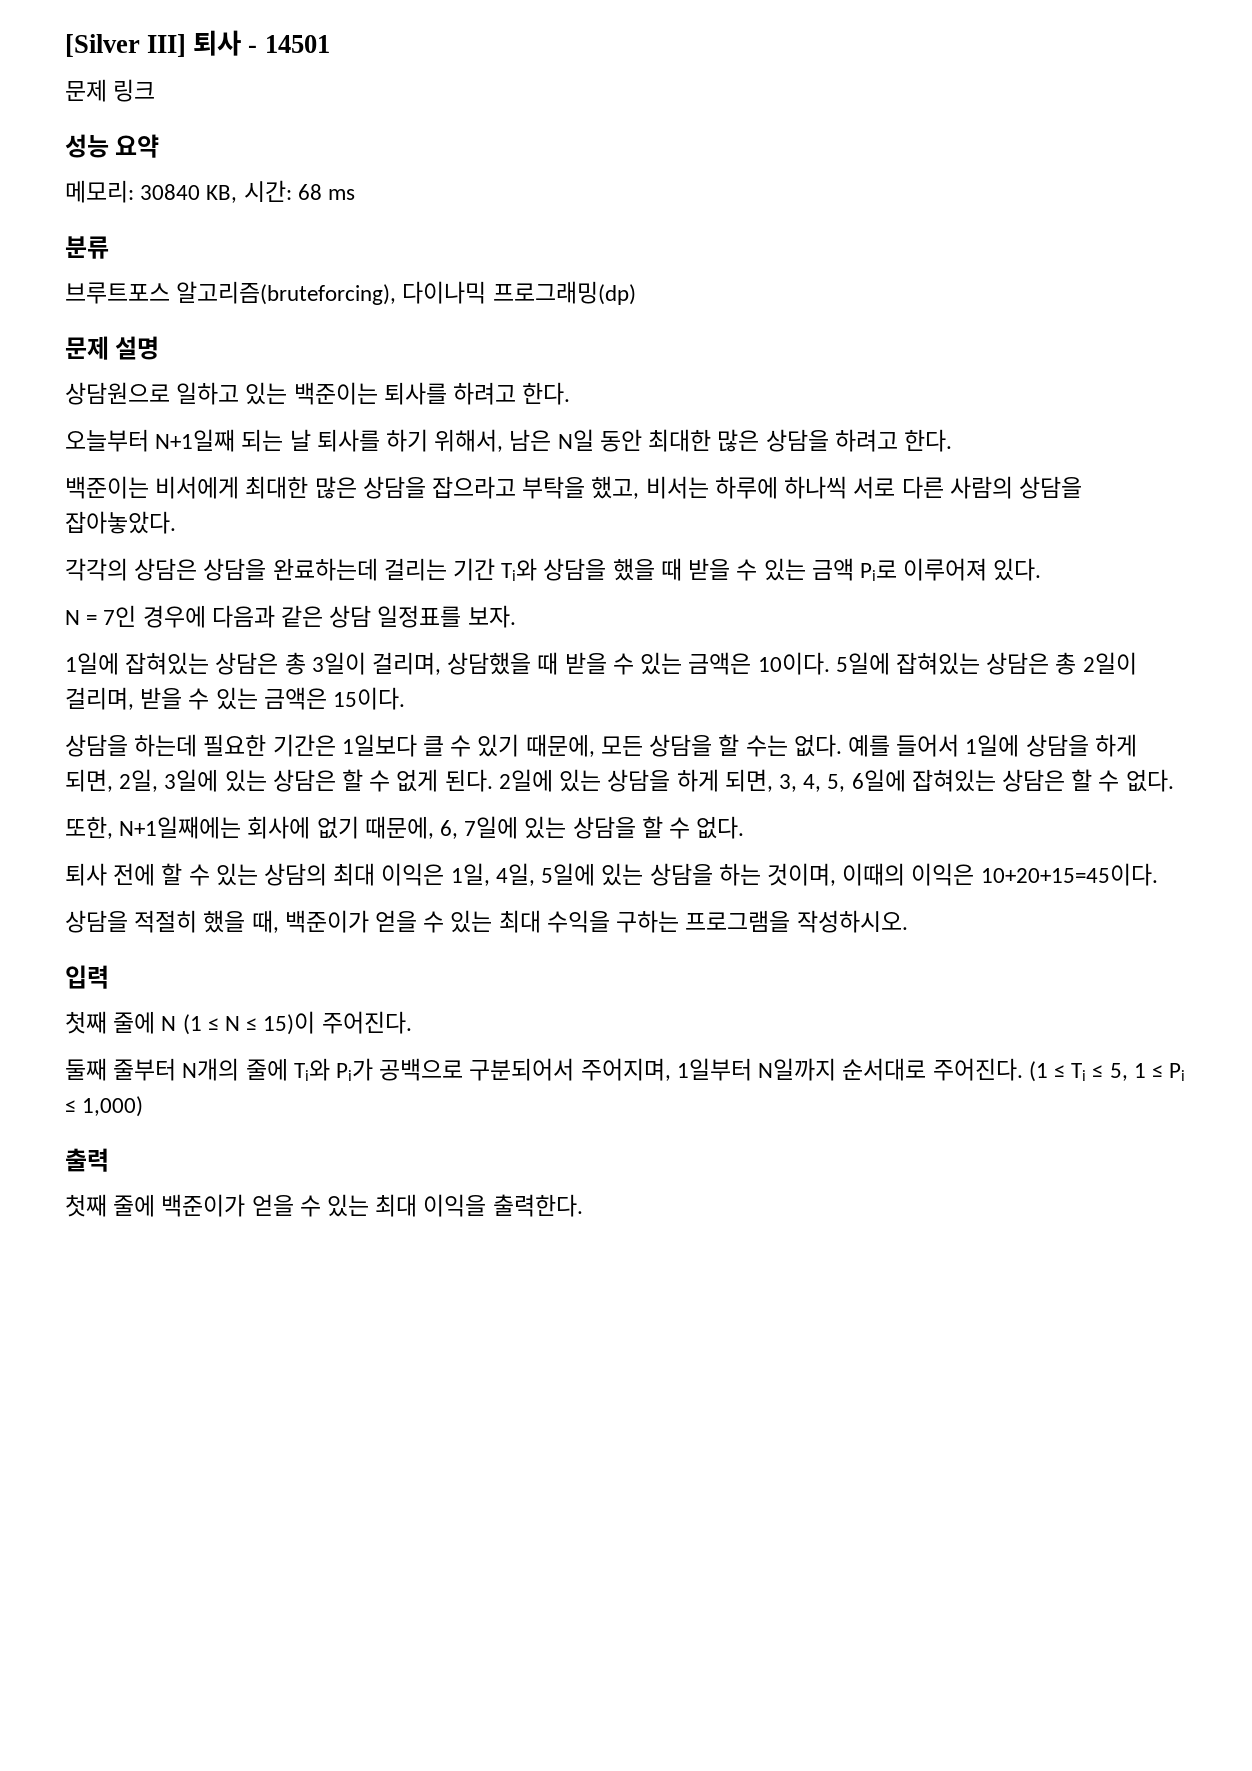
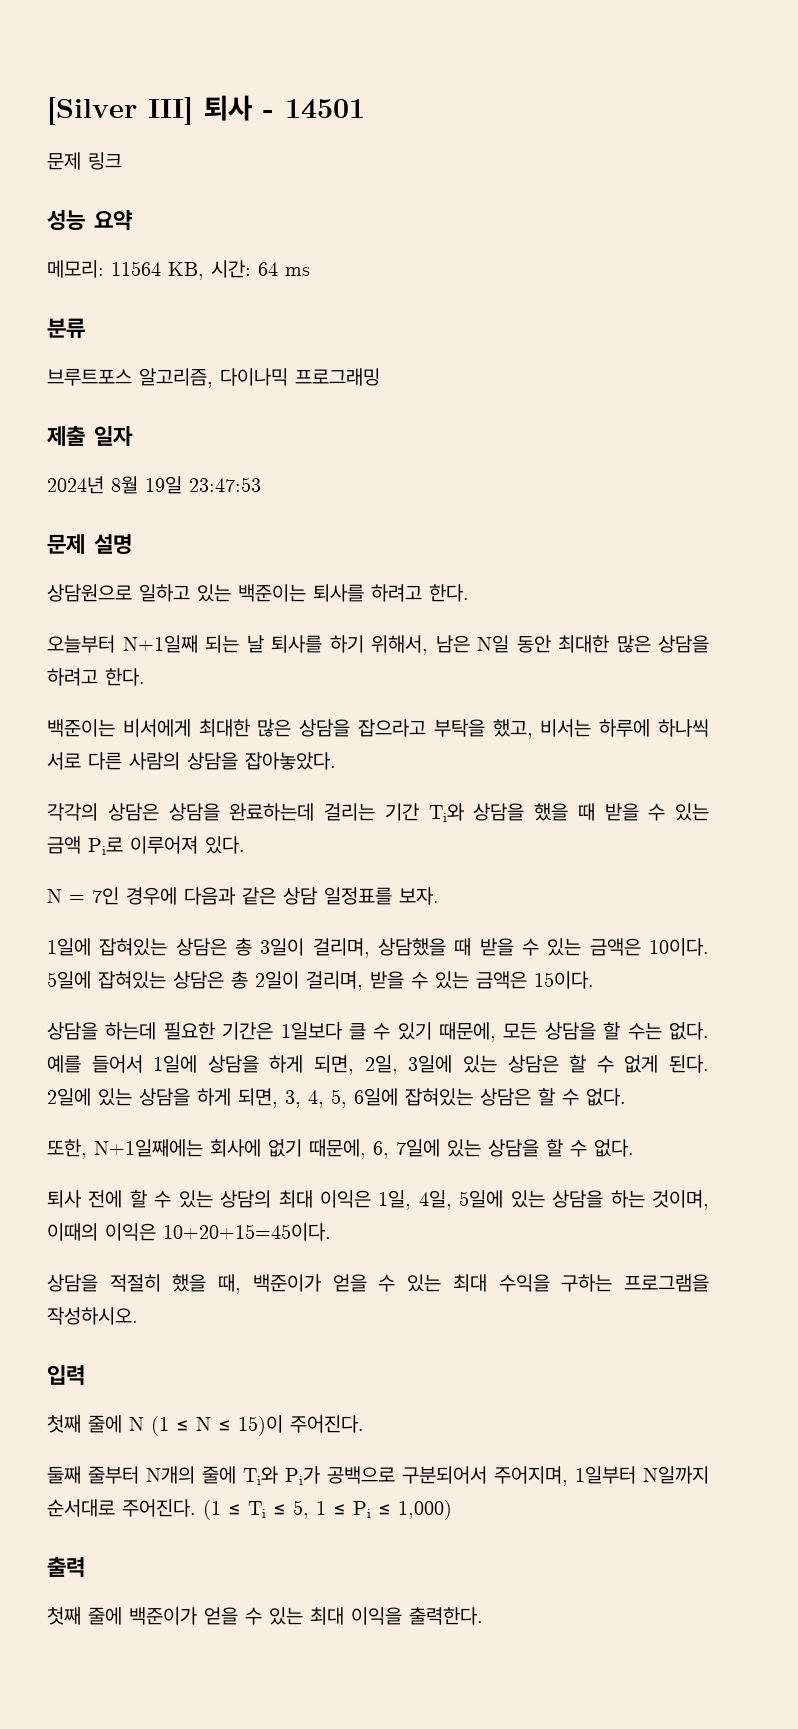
[140,184,201,200] 30840 -> [111,261,161,276] 11564
[297,184,322,200] 68 -> [258,262,278,276] 64
[176,281,636,305] 알고리즘(bruteforcing), 다이나믹 프로그래밍(dp) -> [139,368,380,388] [47,426,133,447] [47,476,261,494] 알고리즘, 다이나믹 프로그래밍 // 제출 일자 // 2024년 8월 19일 23:47:53

